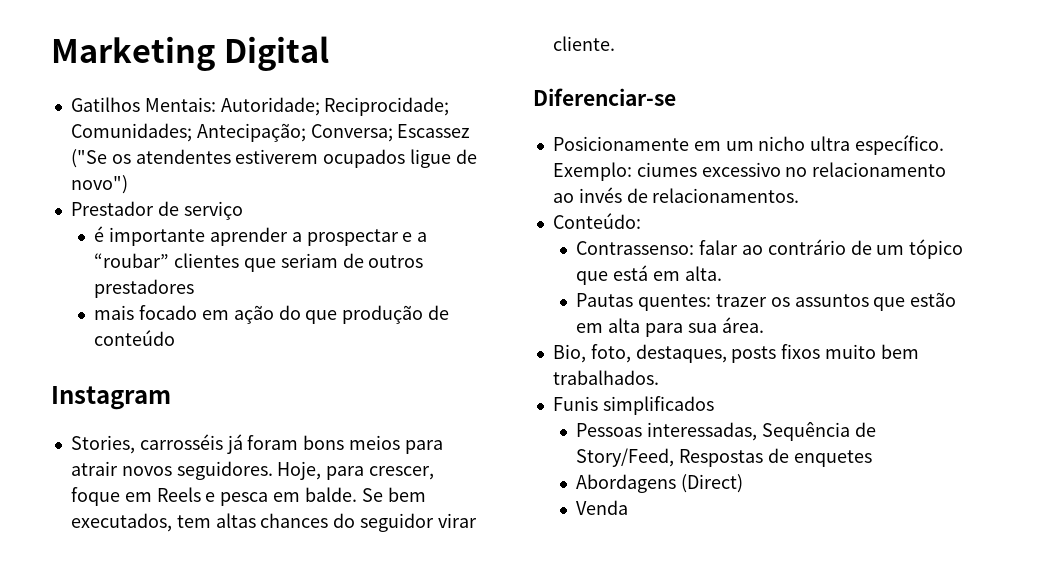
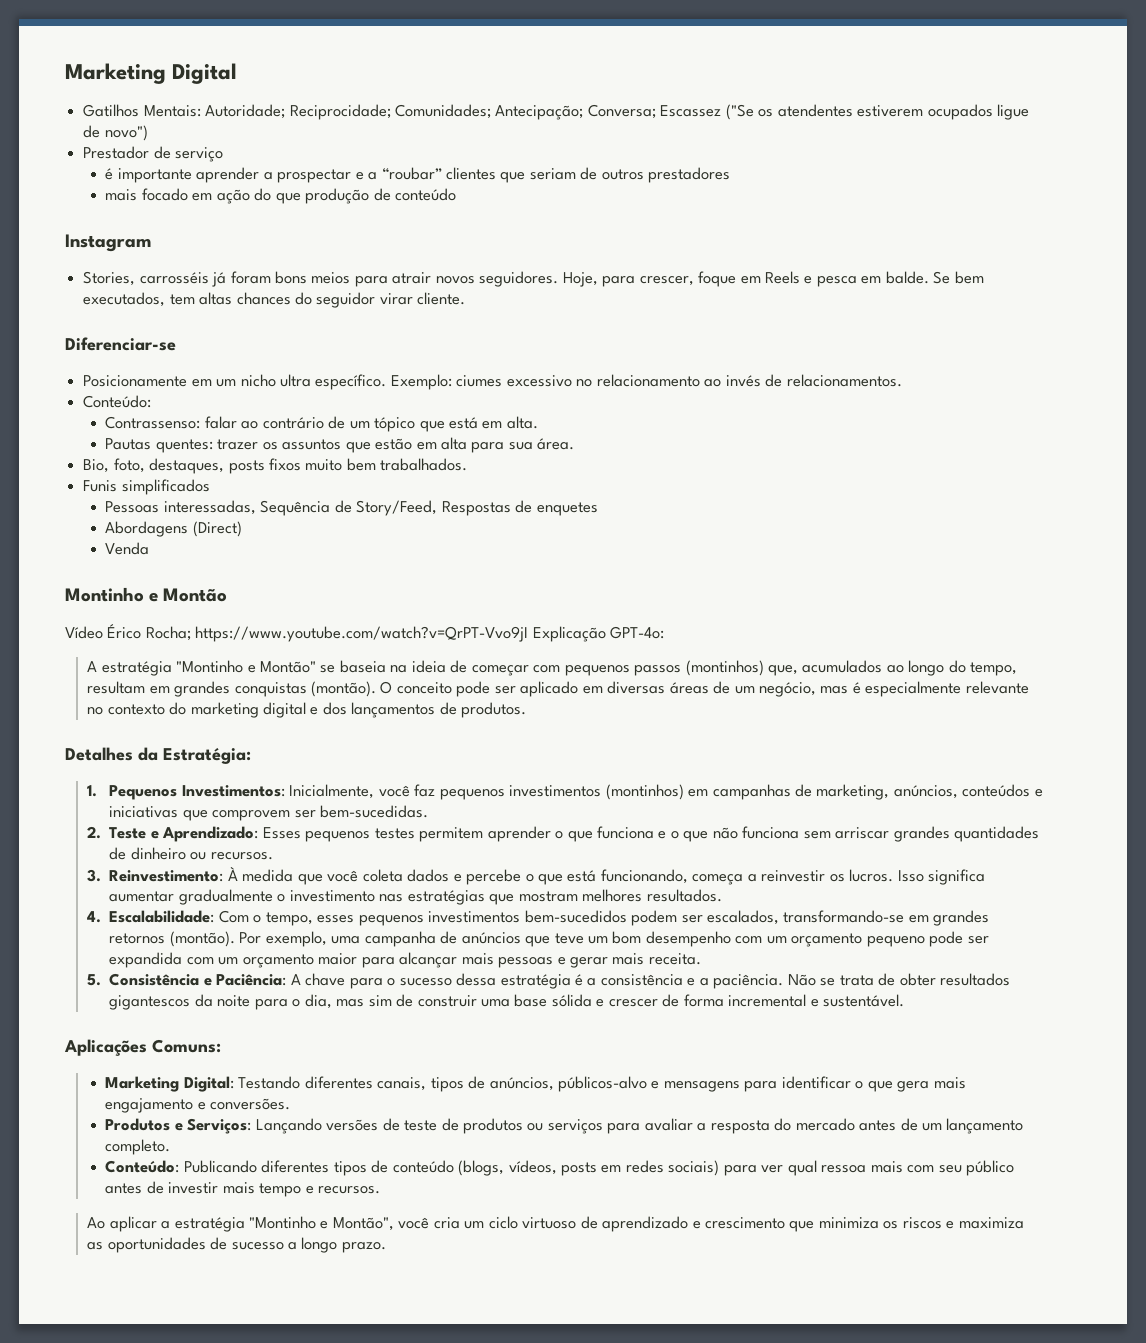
(629, 507) none -> [65,587,228,602] [65,623,665,642] [87,660,1018,676] [87,681,1029,697] [87,702,527,718] [65,747,251,764] [87,784,1043,800] [109,805,429,821] [87,826,1040,842] [109,847,273,860] [87,866,986,885] [109,889,722,905] [87,910,990,926] [109,931,989,947] [109,952,701,968] [87,973,1011,989] [109,994,905,1010] [64,1039,221,1056] [105,1076,966,1092] [105,1098,291,1113] [105,1118,1024,1134] [105,1139,171,1155] [105,1160,1014,1176] [105,1181,381,1197] [87,1216,1024,1232] [87,1237,386,1253] // Montinho e Montão // Vídeo Érico Rocha; https://www.youtube.com/watch?v=QrPT-Vvo9jI Explicação GPT-4o: // A estratégia "Montinho e Montão" se baseia na ideia de começar com pequenos passos (montinhos) que, acumulados ao longo do tempo, resultam em grandes conquistas (montão). O conceito pode ser aplicado em diversas áreas de um negócio, mas é especialmente relevante no contexto do marketing digital e dos lançamentos de produtos. // Detalhes da Estratégia: // 1. Pequenos Investimentos: Inicialmente, você faz pequenos investimentos (montinhos) em campanhas de marketing, anúncios, conteúdos e iniciativas que comprovem ser bem-sucedidas. // 2. Teste e Aprendizado: Esses pequenos testes permitem aprender o que funciona e o que não funciona sem arriscar grandes quantidades de dinheiro ou recursos. // 3. Reinvestimento: À medida que você coleta dados e percebe o que está funcionando, começa a reinvestir os lucros. Isso significa aumentar gradualmente o investimento nas estratégias que mostram melhores resultados. // 4. Escalabilidade: Com o tempo, esses pequenos investimentos bem-sucedidos podem ser escalados, transformando-se em grandes retornos (montão). Por exemplo, uma campanha de anúncios que teve um bom desempenho com um orçamento pequeno pode ser expandida com um orçamento maior para alcançar mais pessoas e gerar mais receita. // 5. Consistência e Paciência: A chave para o sucesso dessa estratégia é a consistência e a paciência. Não se trata de obter resultados gigantescos da noite para o dia, mas sim de construir uma base sólida e crescer de forma incremental e sustentável. // Aplicações Comuns: // Marketing Digital: Testando diferentes canais, tipos de anúncios, públicos-alvo e mensagens para identificar o que gera mais engajamento e conversões. // Produtos e Serviços: Lançando versões de teste de produtos ou serviços para avaliar a resposta do mercado antes de um lançamento completo. // Conteúdo: Publicando diferentes tipos de conteúdo (blogs, vídeos, posts em redes sociais) para ver qual ressoa mais com seu público antes de investir mais tempo e recursos. // Ao aplicar a estratégia "Montinho e Montão", você cria um ciclo virtuoso de aprendizado e crescimento que minimiza os riscos e maximiza as oportunidades de sucesso a longo prazo.

